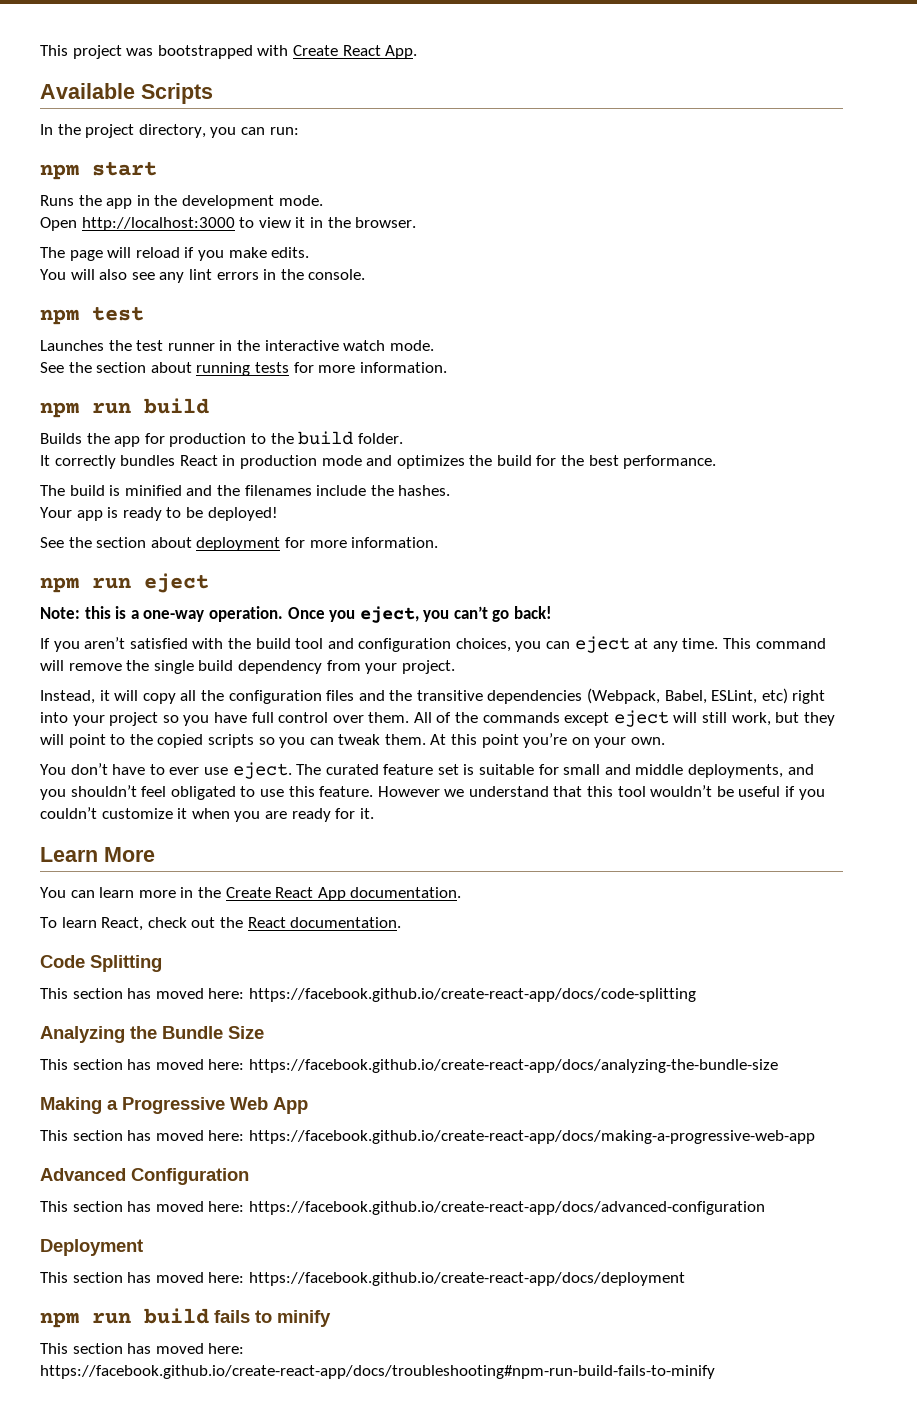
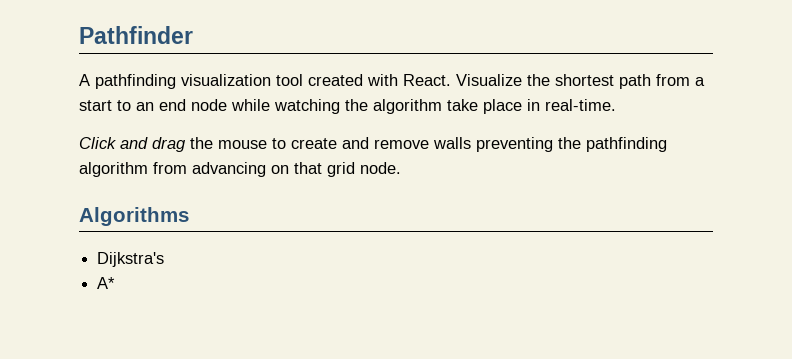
[40,45,418,59] [40,83,213,104] [40,124,299,138] [40,162,157,180] [40,195,323,209] [40,217,417,231] [40,247,310,261] [40,269,366,283] [40,307,144,325] [40,340,434,351] [40,362,447,376] [40,398,209,418] [40,431,403,447] [40,455,717,469] [40,485,451,496] [40,507,278,521] [40,537,439,551] [40,573,209,593] [40,606,553,623] [40,636,826,653] [40,660,455,674] [40,688,826,704] [40,710,835,727] [40,733,666,748] [40,762,814,779] [40,785,825,800] [40,807,374,822] [40,847,155,862] [40,887,462,901] [40,917,402,931] [40,955,162,972] [40,988,696,1002] [40,1026,264,1043] [40,1059,778,1073] [40,1097,308,1114] [40,1130,815,1144] [40,1168,249,1185] [40,1201,765,1215] [40,1239,143,1256] [40,1272,685,1286] [40,1308,331,1328] [40,1343,245,1354] [40,1365,715,1379] This project was bootstrapped with Create React App. // Available Scripts // In the project directory, you can run: // npm start // Runs the app in the development mode. // Open http://localhost:3000 to view it in the browser. // The page will reload if you make edits. // You will also see any lint errors in the console. // npm test // Launches the test runner in the interactive watch mode. // See the section about running tests for more information. // npm run build // Builds the app for production to the build folder. // It correctly bundles React in production mode and optimizes the build for the best performance. // The build is minified and the filenames include the hashes. // Your app is ready to be deployed! // See the section about deployment for more information. // npm run eject // Note: this is a one-way operation. Once you eject, you can’t go back! // If you aren’t satisfied with the build tool and configuration choices, you can eject at any time. This command will remove the single build dependency from your project. // Instead, it will copy all the configuration files and the transitive dependencies (Webpack, Babel, ESLint, etc) right into your project so you have full control over them. All of the commands except eject will still work, but they will point to the copied scripts so you can tweak them. At this point you’re on your own. // You don’t have to ever use eject. The curated feature set is suitable for small and middle deployments, and you shouldn’t feel obligated to use this feature. However we understand that this tool wouldn’t be useful if you couldn’t customize it when you are ready for it. // Learn More // You can learn more in the Create React App documentation. // To learn React, check out the React documentation. // Code Splitting // This section has moved here: https://facebook.github.io/create-react-app/docs/code-splitting // Analyzing the Bundle Size // This section has moved here: https://facebook.github.io/create-react-app/docs/analyzing-the-bundle-size // Making a Progressive Web App // This section has moved here: https://facebook.github.io/create-react-app/docs/making-a-progressive-web-app // Advanced Configuration // This section has moved here: https://facebook.github.io/create-react-app/docs/advanced-configuration // Deployment // This section has moved here: https://facebook.github.io/create-react-app/docs/deployment // npm run build fails to minify // This section has moved here: https://facebook.github.io/create-react-app/docs/troubleshooting#npm-run-build-fails-to-minify -> [79,26,193,44] [79,74,705,89] [79,99,616,114] [79,137,667,152] [79,162,401,177] [79,207,189,226] [97,252,165,267] [97,277,116,289] Pathfinder // A pathfinding visualization tool created with React. Visualize the shortest path from a start to an end node while watching the algorithm take place in real-time. // Click and drag the mouse to create and remove walls preventing the pathfinding algorithm from advancing on that grid node. // Algorithms // Dijkstra's // A*

